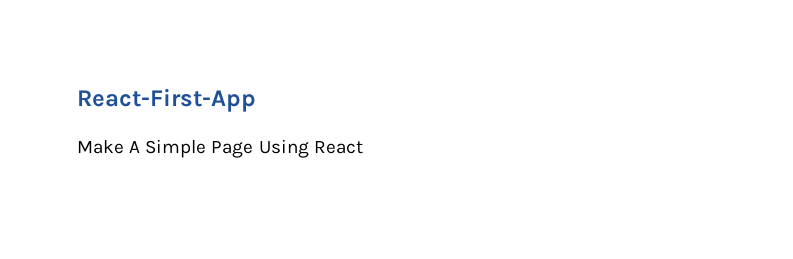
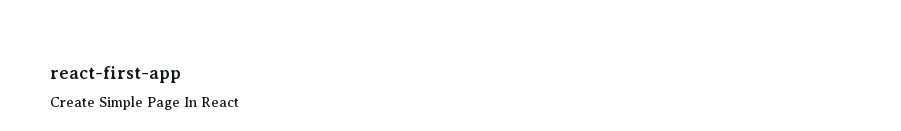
[77,88,256,112] [77,140,141,154] React-First-App // Make A -> [50,66,181,83] [50,97,95,107] react-first-app // Create
[258,139,309,158] Using -> [184,97,197,107] In

